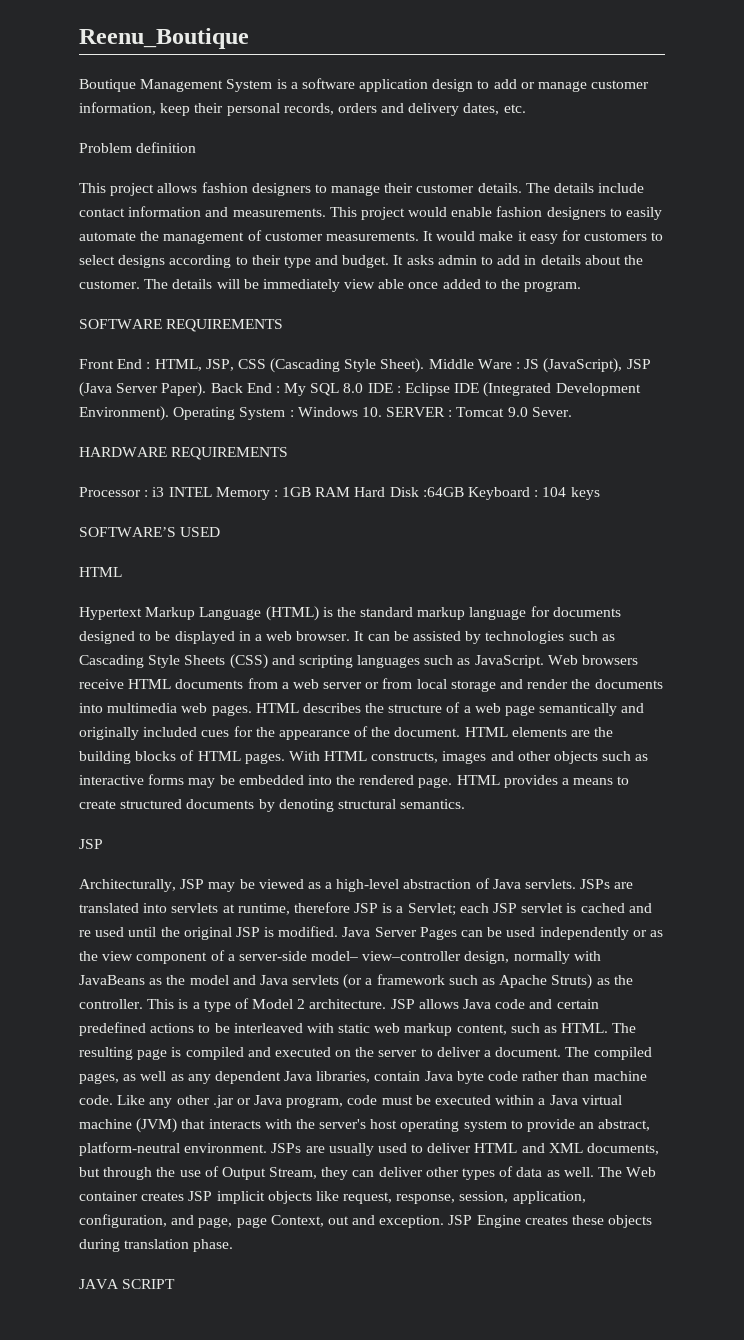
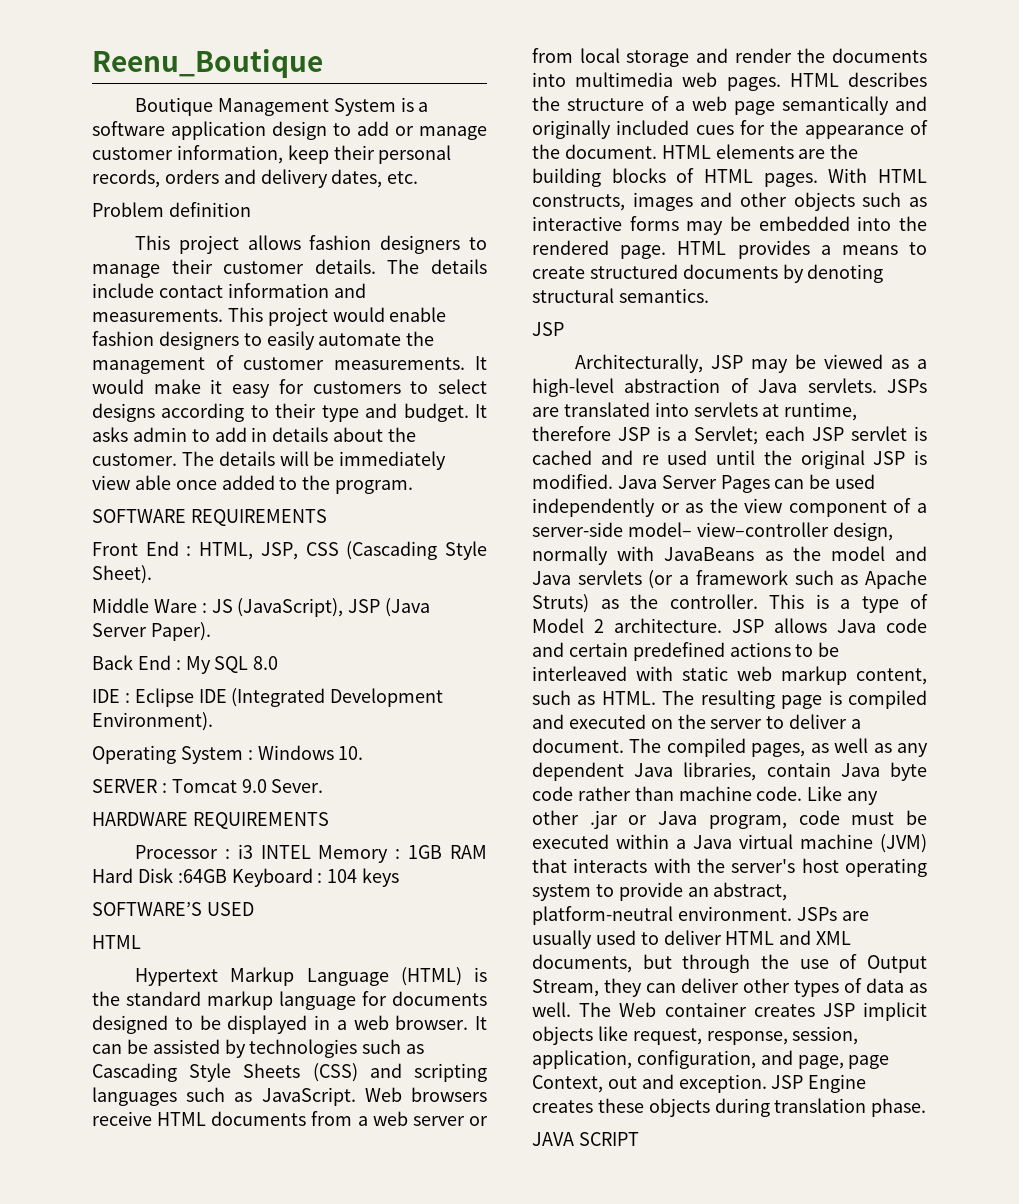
(425, 365) none -> (152, 574) //
(207, 389) none -> (211, 631) //
(364, 388) none -> (279, 663) //
(169, 413) none -> (213, 721) //
(382, 412) none -> (364, 753) //

